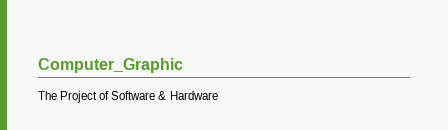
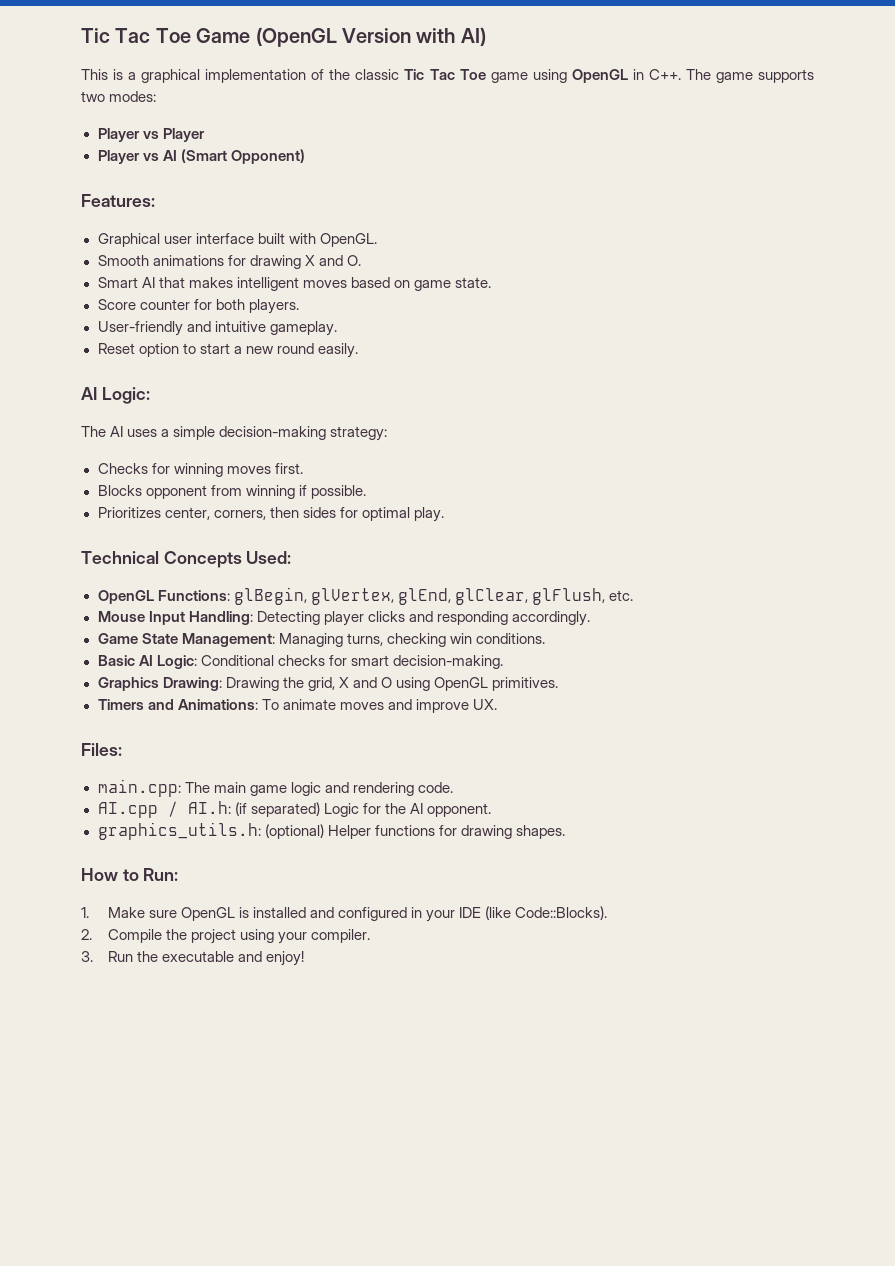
[38,58,183,73] [38,91,218,103] Computer_Graphic // The Project of Software & Hardware -> [81,27,486,47] [81,69,814,83] [81,91,157,102] [97,128,205,142] [97,149,305,164] [81,194,155,207] [97,233,377,247] [97,255,361,269] [97,277,491,291] [97,299,299,314] [97,321,337,336] [97,343,358,358] [81,387,150,404] [81,426,388,441] [97,463,303,477] [97,485,366,499] [97,507,444,522] [81,551,292,568] [97,587,633,605] [97,611,590,626] [97,633,545,647] [97,655,503,669] [97,677,559,691] [97,699,497,713] [81,743,122,756] [97,779,453,797] [97,801,491,818] [97,822,565,840] [81,868,179,881] [81,906,608,922] [81,929,370,944] [81,951,304,966] Tic Tac Toe Game (OpenGL Version with AI) // This is a graphical implementation of the classic Tic Tac Toe game using OpenGL in C++. The game supports two modes: // Player vs Player // Player vs AI (Smart Opponent) // Features: // Graphical user interface built with OpenGL. // Smooth animations for drawing X and O. // Smart AI that makes intelligent moves based on game state. // Score counter for both players. // User-friendly and intuitive gameplay. // Reset option to start a new round easily. // AI Logic: // The AI uses a simple decision-making strategy: // Checks for winning moves first. // Blocks opponent from winning if possible. // Prioritizes center, corners, then sides for optimal play. // Technical Concepts Used: // OpenGL Functions: glBegin, glVertex, glEnd, glClear, glFlush, etc. // Mouse Input Handling: Detecting player clicks and responding accordingly. // Game State Management: Managing turns, checking win conditions. // Basic AI Logic: Conditional checks for smart decision-making. // Graphics Drawing: Drawing the grid, X and O using OpenGL primitives. // Timers and Animations: To animate moves and improve UX. // Files: // main.cpp: The main game logic and rendering code. // AI.cpp / AI.h: (if separated) Logic for the AI opponent. // graphics_utils.h: (optional) Helper functions for drawing shapes. // How to Run: // 1. Make sure OpenGL is installed and configured in your IDE (like Code::Blocks). // 2. Compile the project using your compiler. // 3. Run the executable and enjoy!

